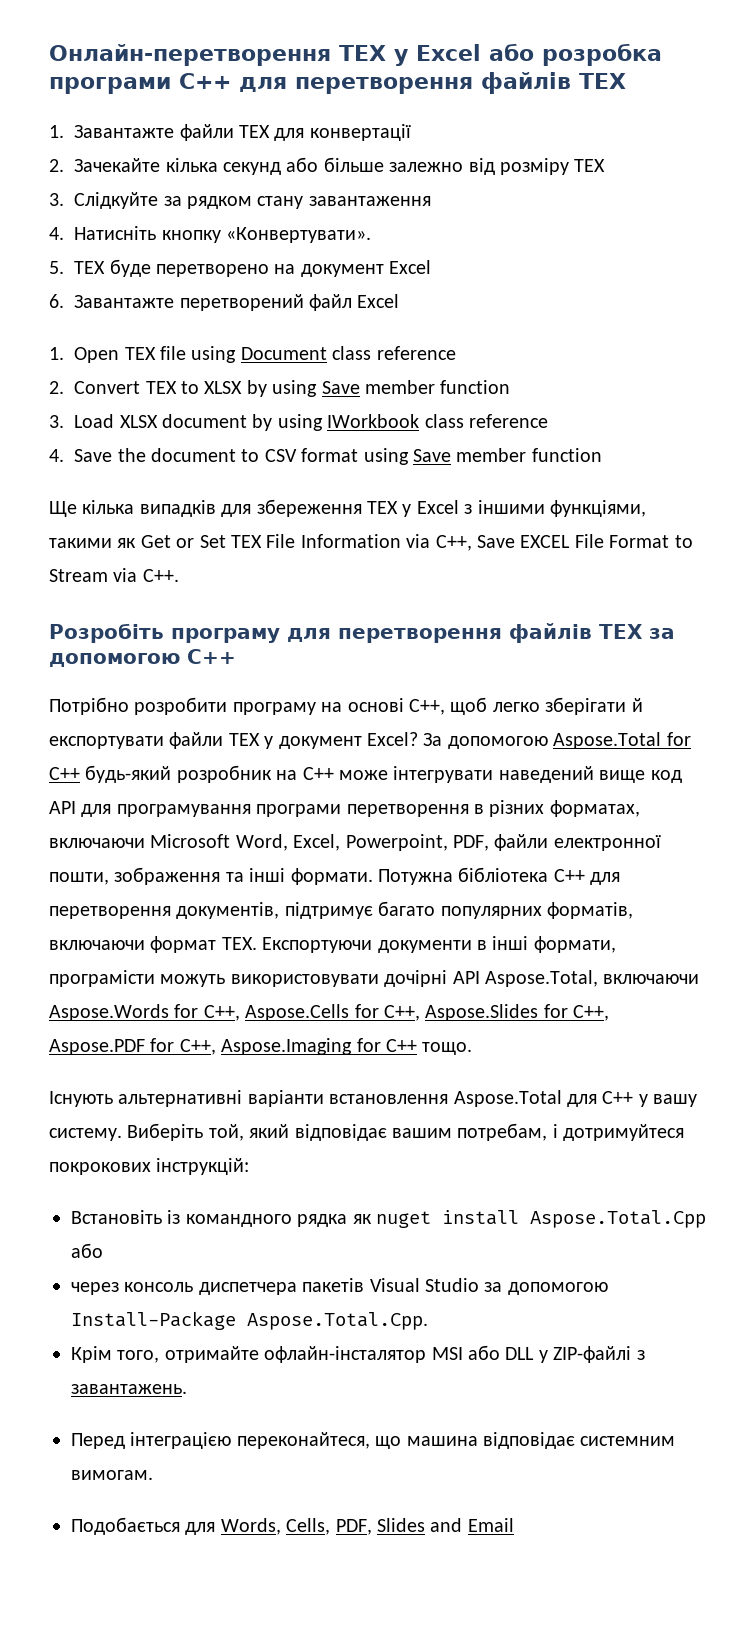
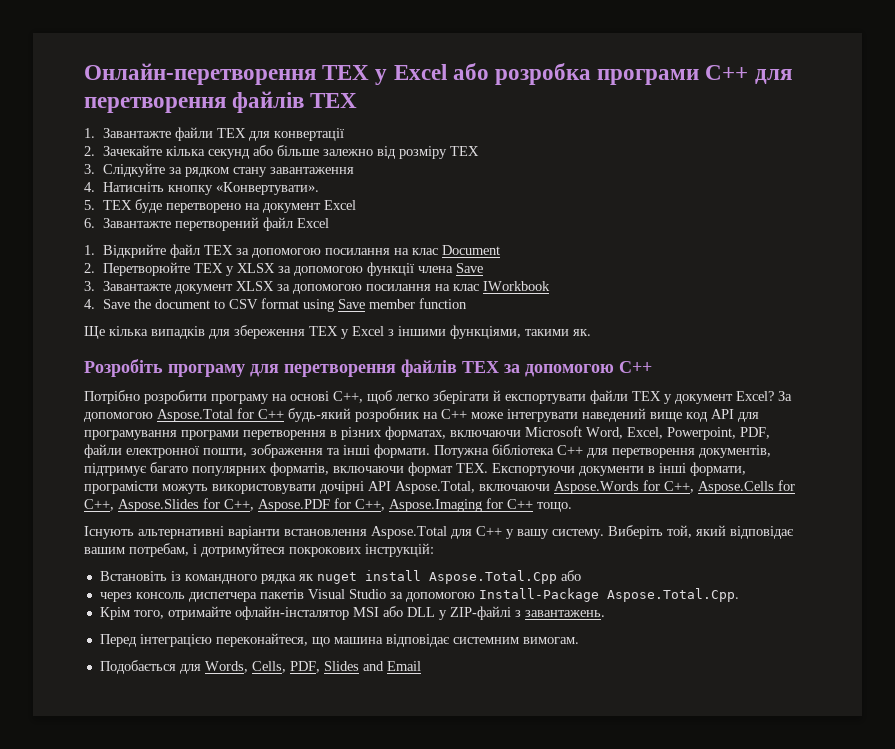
[74,346,237,363] Open TEX file using -> [102,244,438,258] Відкрийте файл TEX за допомогою посилання на клас
[332,346,456,360] [49,380,511,397] [49,414,323,431] class reference // 2. Convert TEX to XLSX by using Save member function // 3. Load XLSX document by using -> [84,262,483,276] [84,281,479,294] // 2. Перетворюйте TEX у XLSX за допомогою функції члена Save // 3. Завантажте документ XLSX за допомогою посилання на клас
[424,414,549,428] class reference -> (550, 286) none
[117,534,693,551] [49,568,179,582] як Get or Set TEX File Information via C++, Save EXCEL File Format to Stream via C++. -> [573,329,591,336] як.

